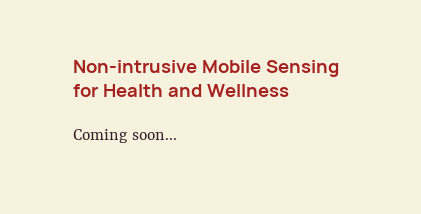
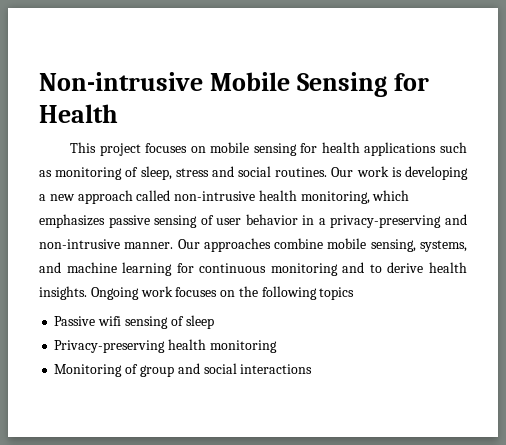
[167,84,289,97] [73,129,177,143] and Wellness // Coming soon... -> [70,142,467,156] [39,166,468,180] [39,190,410,204] [39,214,467,228] [39,238,467,252] [39,262,467,276] [39,286,355,300] [54,315,214,329] [54,339,277,353] [54,363,313,377] // This project focuses on mobile sensing for health applications such as monitoring of sleep, stress and social routines. Our work is developing a new approach called non-intrusive health monitoring, which emphasizes passive sensing of user behavior in a privacy-preserving and non-intrusive manner. Our approaches combine mobile sensing, systems, and machine learning for continuous monitoring and to derive health insights. Ongoing work focuses on the following topics // Passive wifi sensing of sleep // Privacy-preserving health monitoring // Monitoring of group and social interactions

